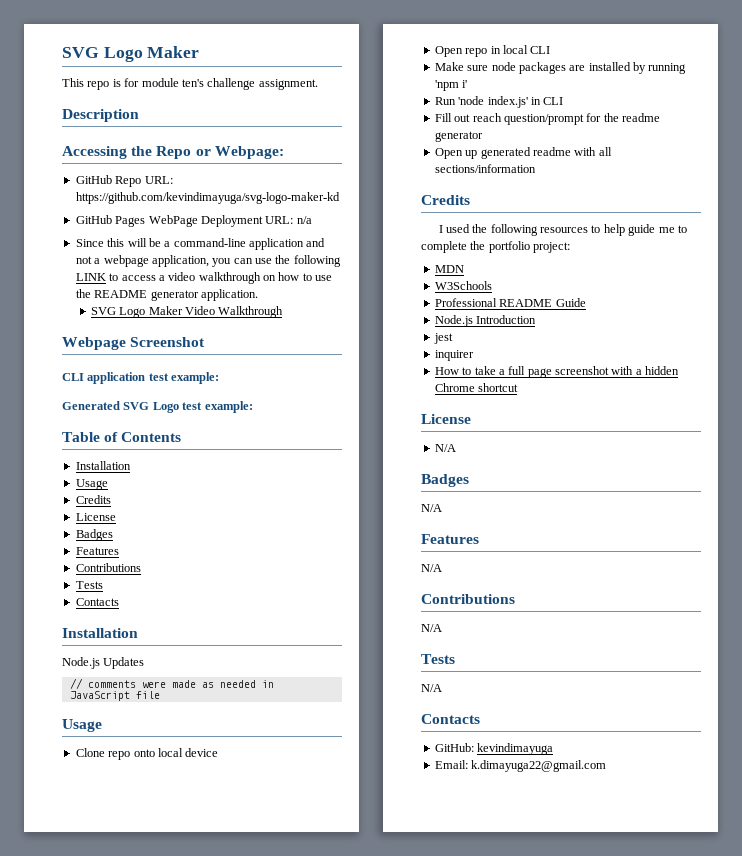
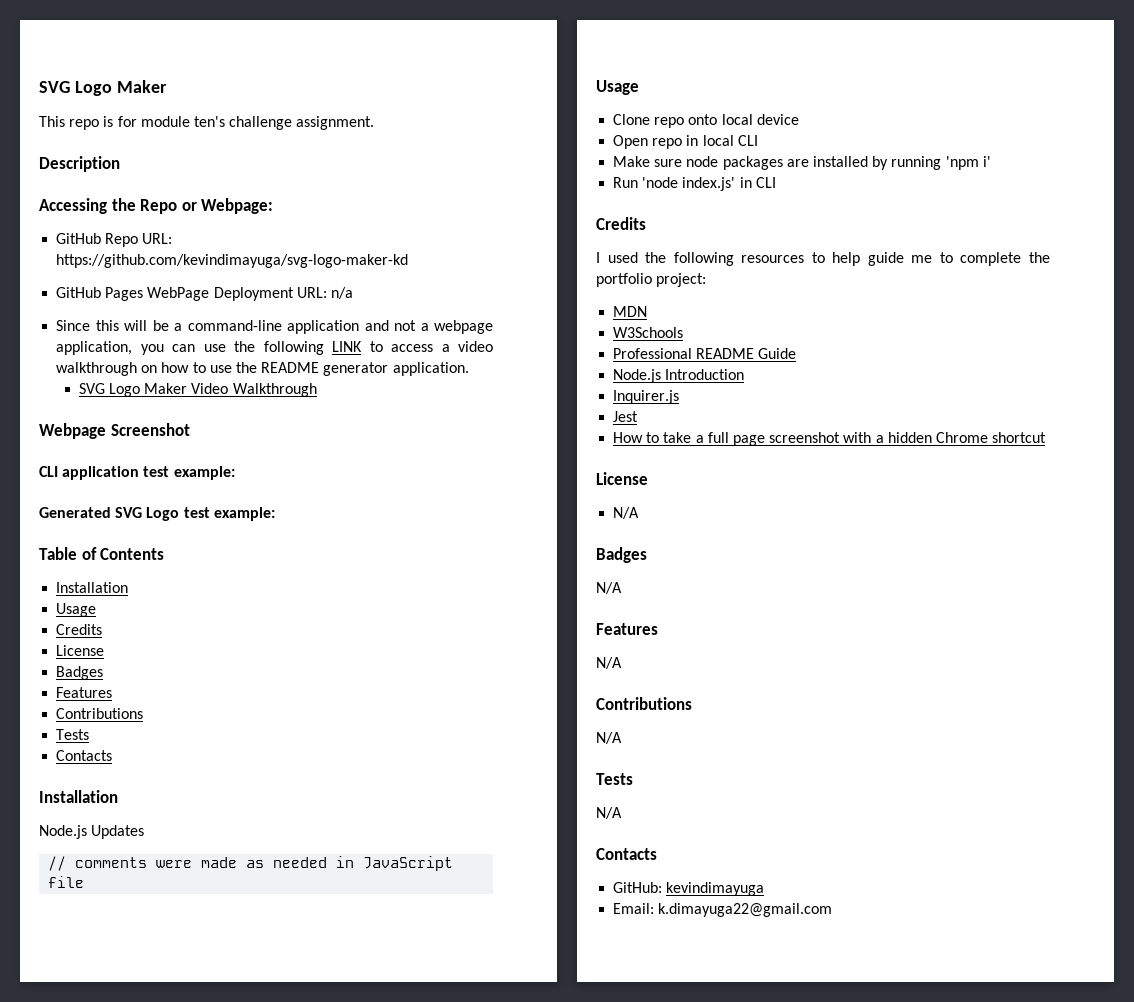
[434,113,660,125] [434,131,483,142] [434,147,612,159] [434,164,536,173] // Fill out reach question/prompt for the readme generator // Open up generated readme with all sections/information -> (776, 182) none
[433,333,453,344] [434,350,474,361] jest // inquirer -> [613,390,680,404] [613,411,639,422] Inquirer.js // Jest

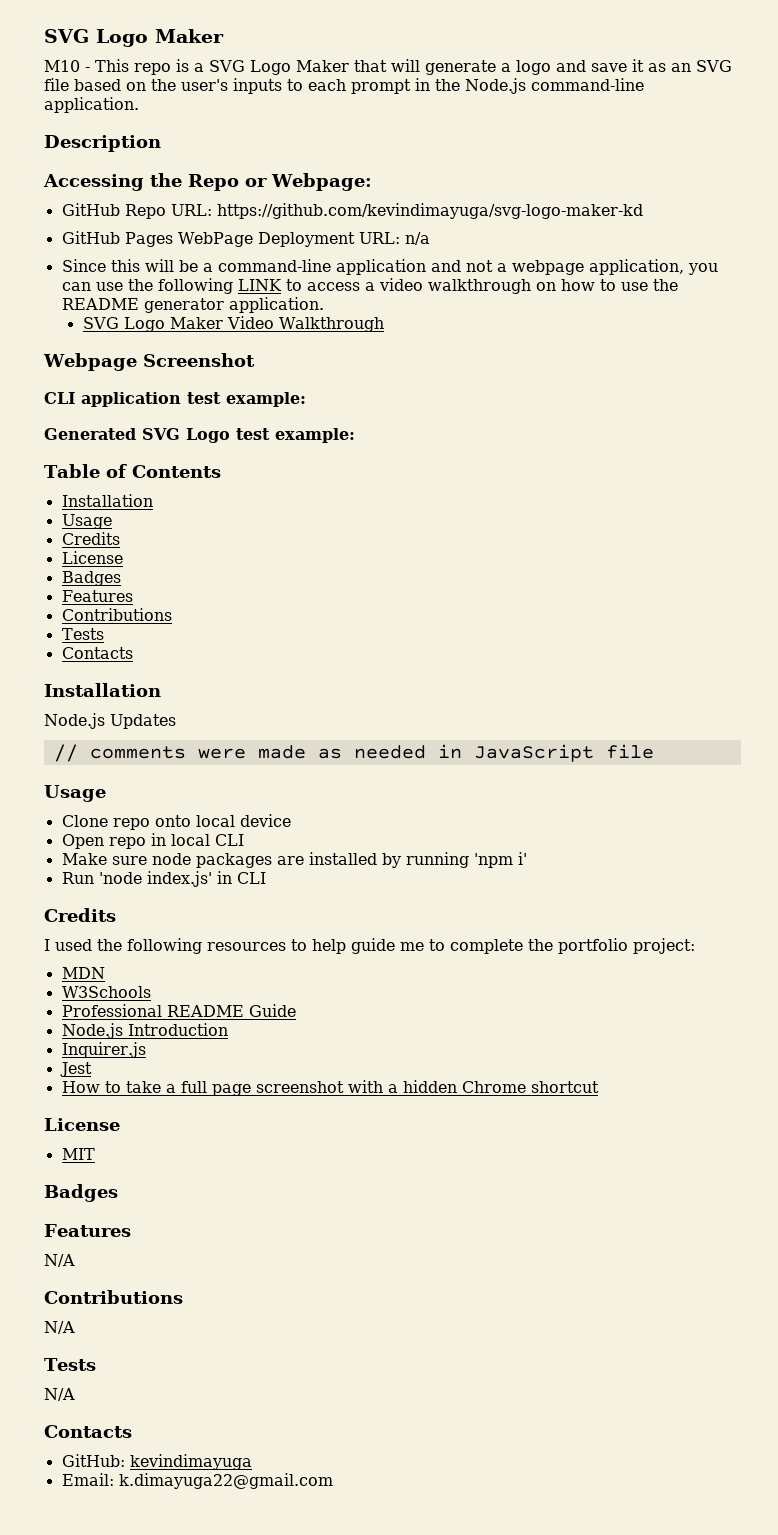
(167, 86) none -> [44,60,90,72] M10 -
[117,116,375,130] for module ten's challenge assignment. -> [194,59,732,75] [44,78,644,94] [44,97,139,113] a SVG Logo Maker that will generate a logo and save it as an SVG file based on the user's inputs to each prompt in the Node.js command-line application.
[613,507,640,519] [596,547,647,563] [596,582,622,594] N/A // Badges // N/A -> [61,1148,95,1160] [44,1184,118,1202] MIT // Badges

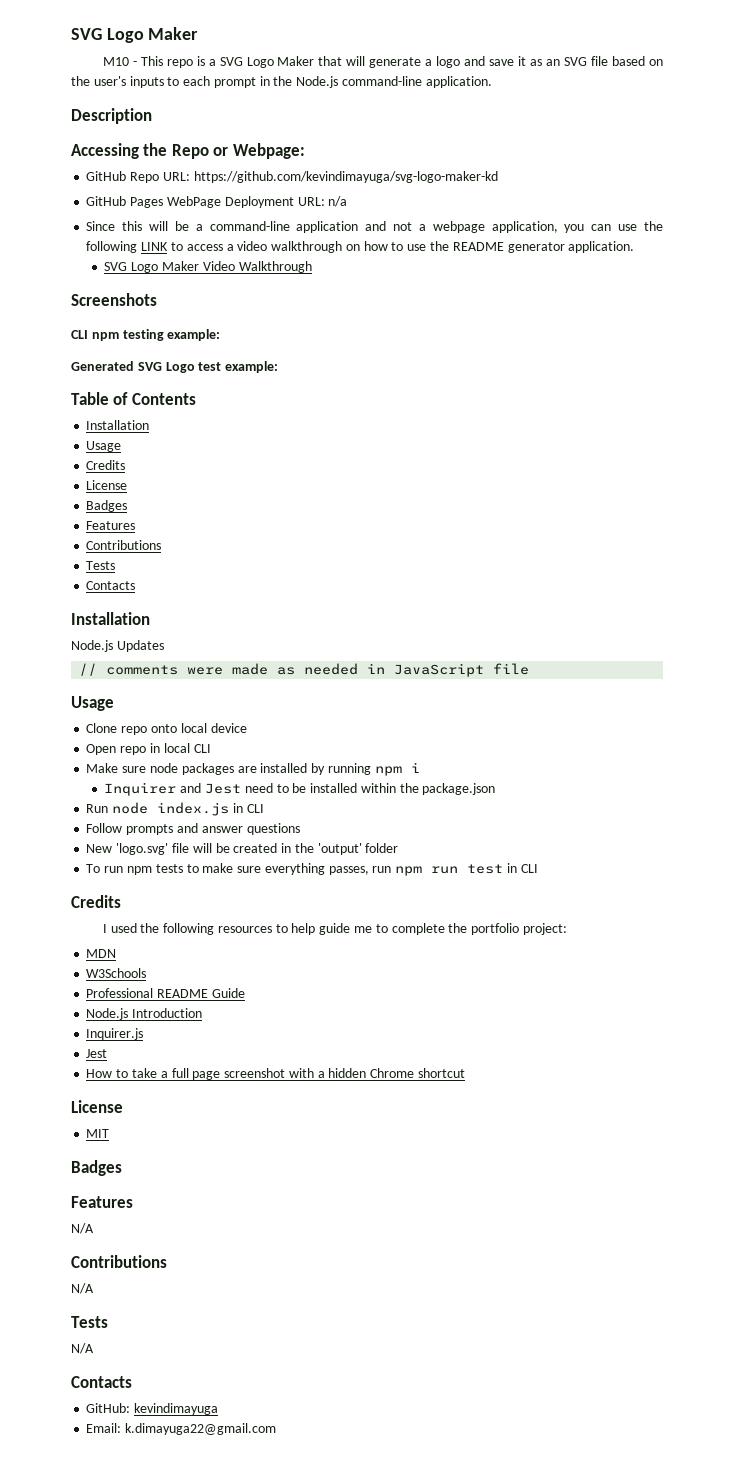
[43,353,255,371] [44,392,221,407] Webpage Screenshot // CLI application test -> [71,293,157,306] [71,329,164,341] Screenshots // CLI npm testing
[473,852,527,868] [61,871,212,887] 'npm i' // Run 'node index.js' -> [374,762,420,776] [104,782,496,796] [86,802,264,816] [86,823,300,835] [86,843,399,855] [86,863,504,876] npm i // Inquirer and Jest need to be installed within the package.json // Run node index.js in CLI // Follow prompts and answer questions // New 'logo.svg' file will be created in the 'output' folder // To run npm tests to make sure everything passes, run npm run test

